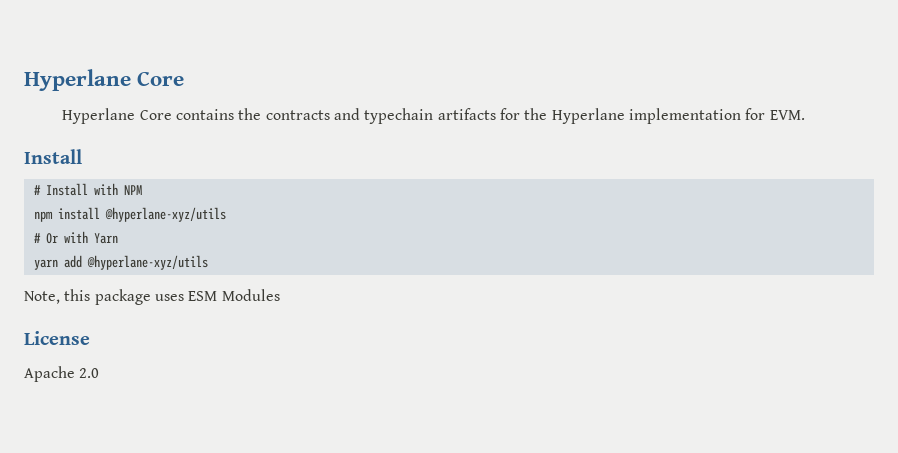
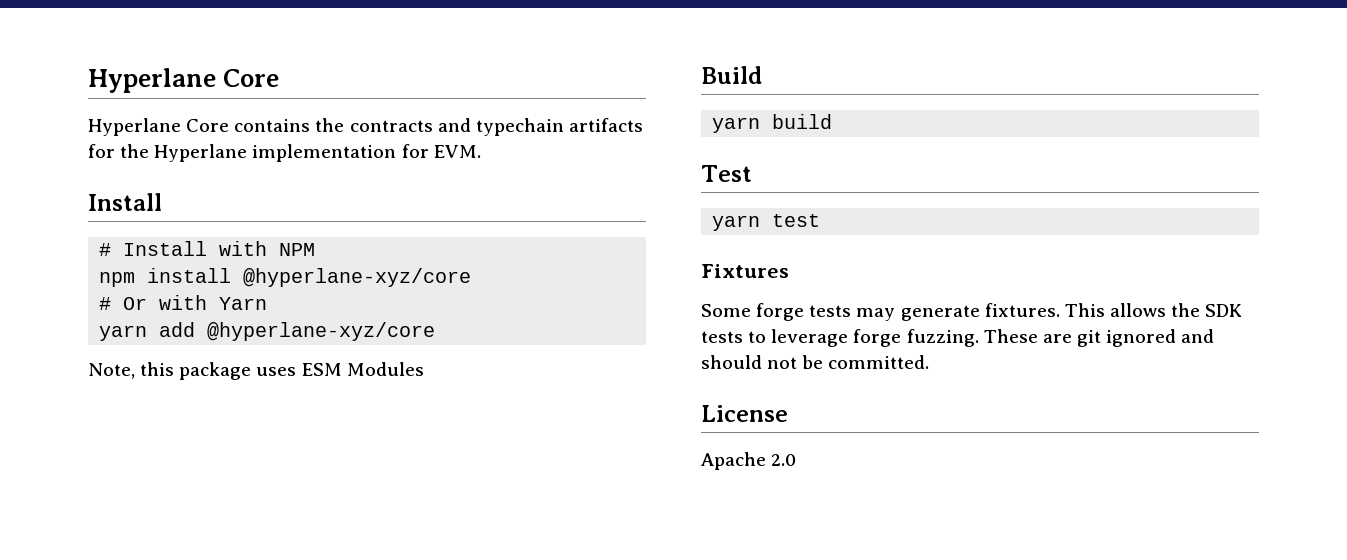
[104,207,226,222] @hyperlane-xyz/utils -> [243,268,472,287] @hyperlane-xyz/core
[86,255,208,270] @hyperlane-xyz/utils -> [207,322,436,341] @hyperlane-xyz/core
(280, 295) none -> [701,66,762,84] [712,114,833,133] [701,165,752,182] [712,214,821,231] [701,264,789,278] [701,303,1243,321] [701,329,1215,347] [701,355,930,369] // Build // yarn build // Test // yarn test // Fixtures // Some forge tests may generate fixtures. This allows the SDK tests to leverage forge fuzzing. These are git ignored and should not be committed.

